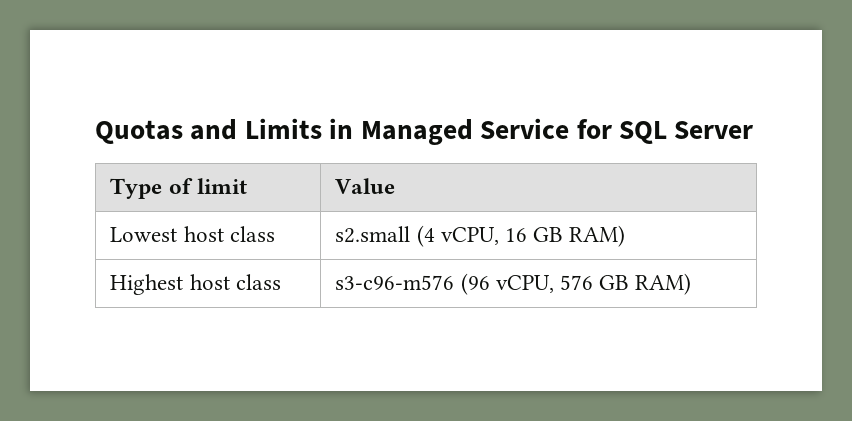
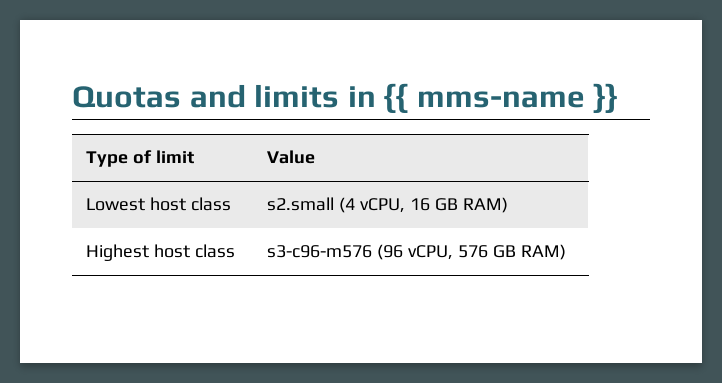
[244,118,754,145] Limits in Managed Service for SQL Server -> [254,83,618,113] limits in {{ mms-name }}

